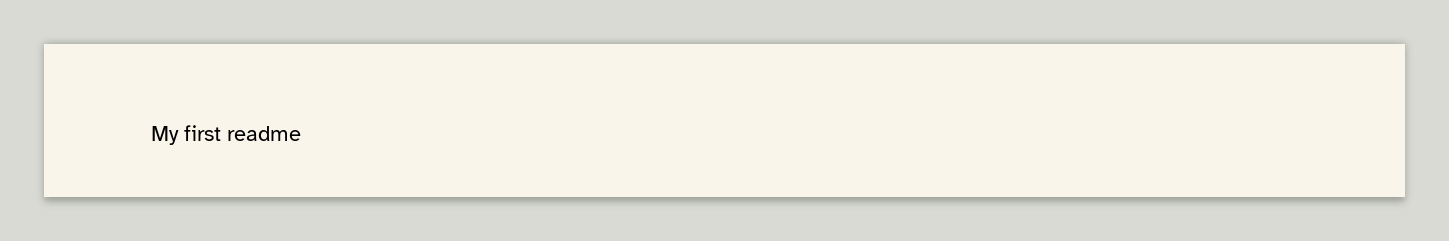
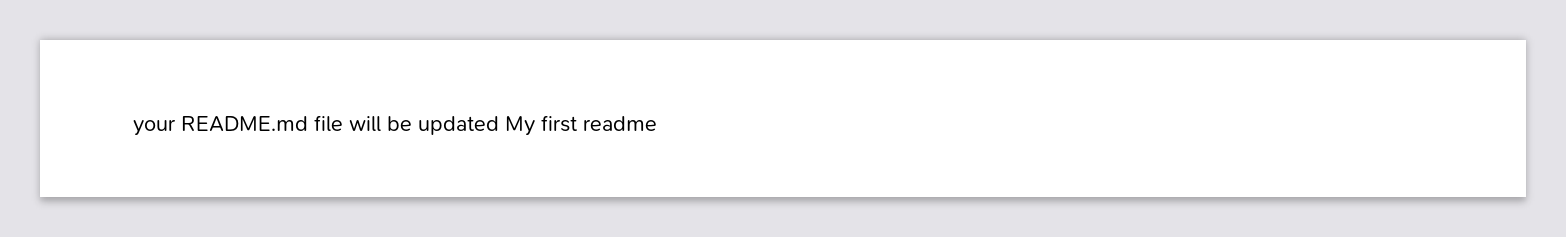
(151, 135) none -> [133,115,499,136] your README.md file will be updated

